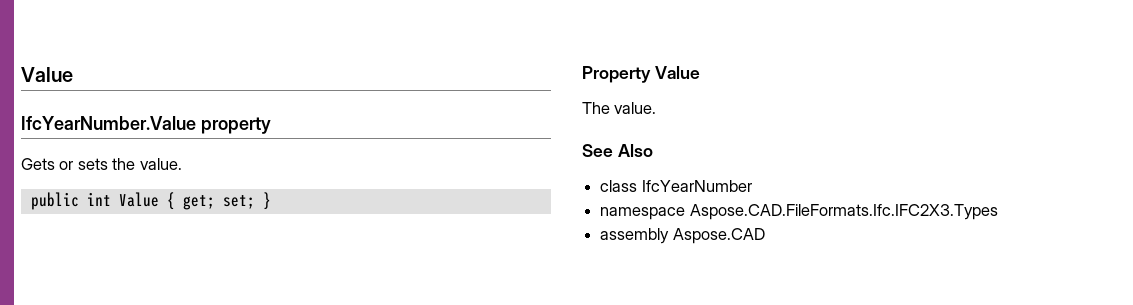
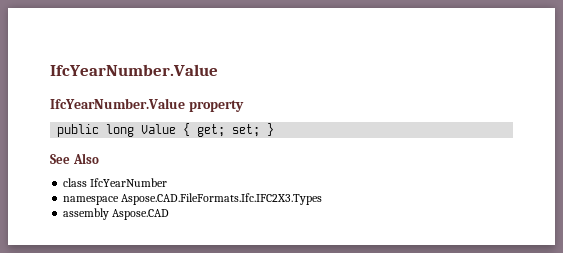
[21,67,73,82] Value -> [50,64,218,76] IfcYearNumber.Value
[21,158,182,170] // Gets or sets the value. -> (244, 106) none
[86,192,111,206] int -> [106,124,135,137] long
[582,66,700,83] [582,102,657,114] // Property Value // The value. -> (275, 129) none

